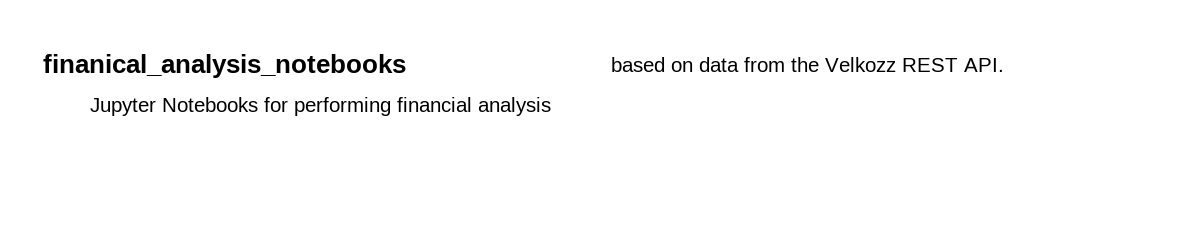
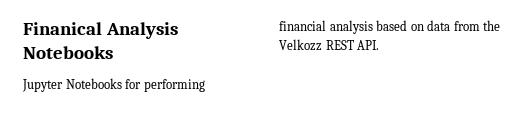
[43,54,406,78] finanical_analysis_notebooks -> [23,22,178,39] [23,46,113,59] Finanical Analysis Notebooks

